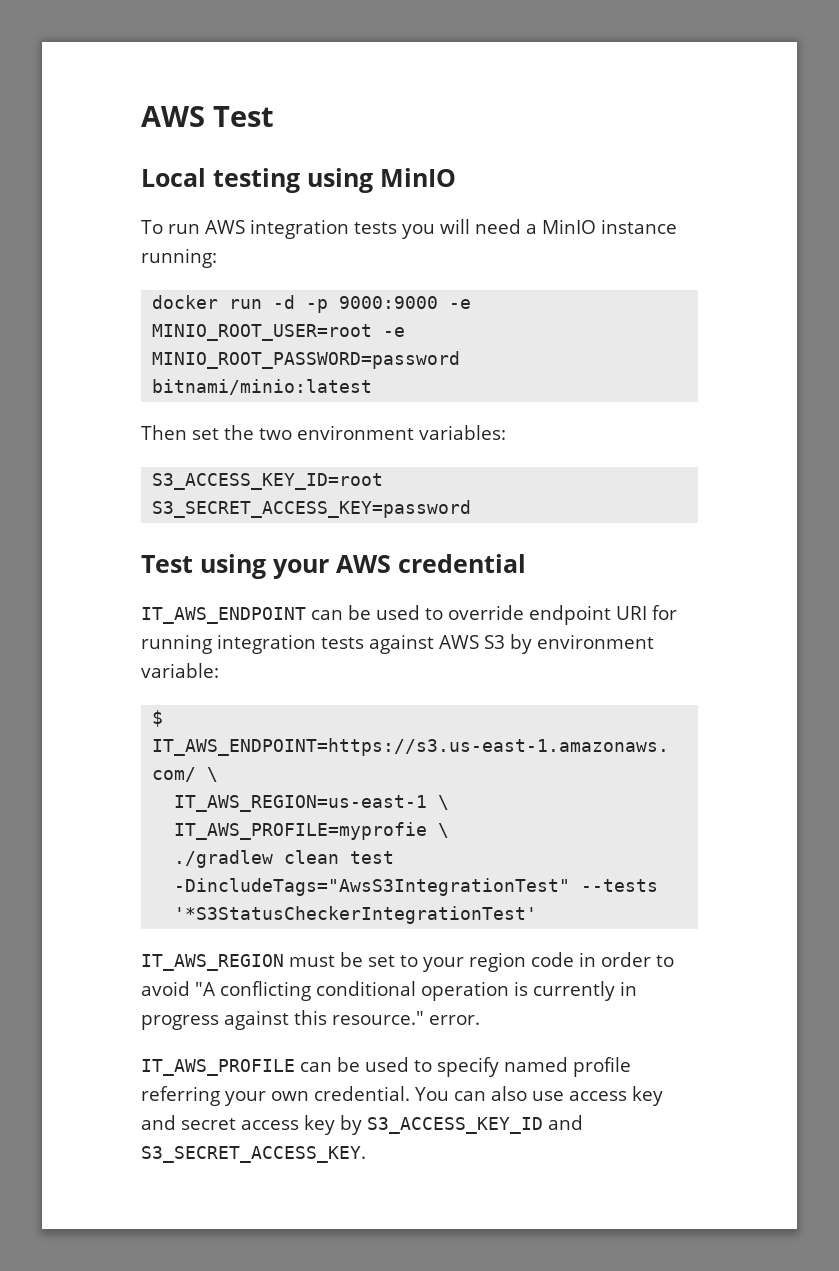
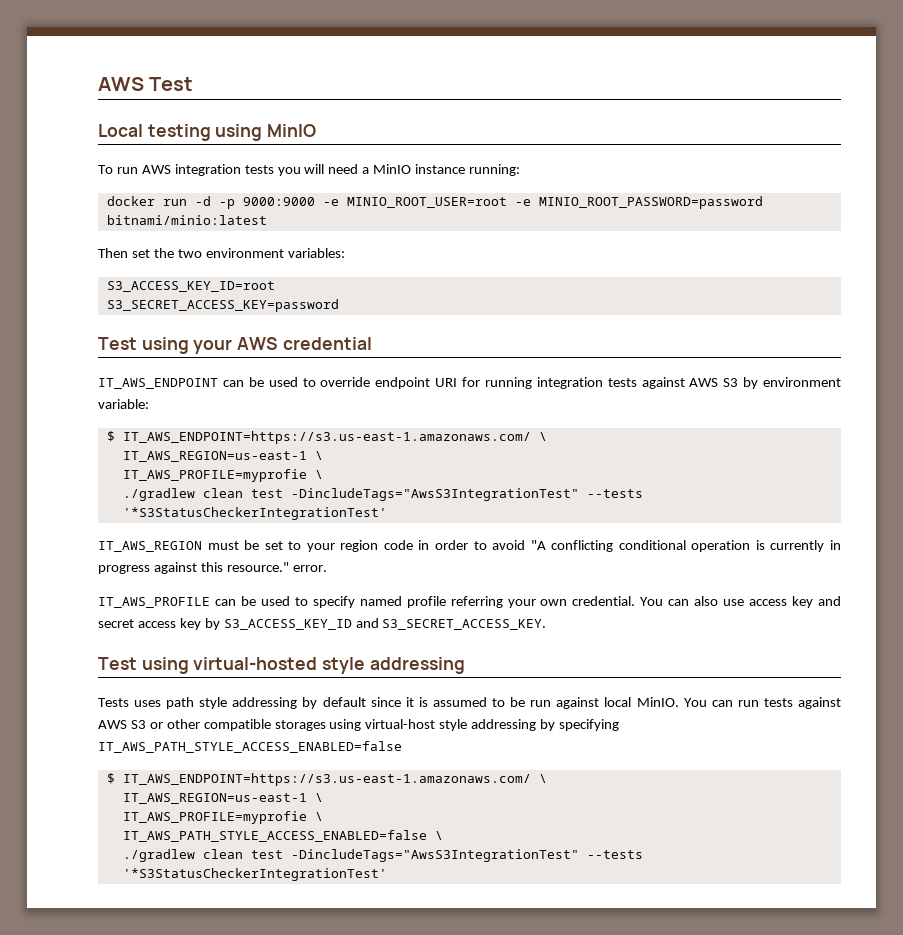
(366, 1154) none -> [98,657,465,674] [98,697,841,709] [98,719,620,731] [98,741,402,753] [106,773,547,786] [122,793,323,804] [122,811,323,824] [122,830,443,842] [122,849,643,862] [122,868,387,881] // Test using virtual-hosted style addressing // Tests uses path style addressing by default since it is assumed to be run against local MinIO. You can run tests against AWS S3 or other compatible storages using virtual-host style addressing by specifying IT_AWS_PATH_STYLE_ACCESS_ENABLED=false // $ IT_AWS_ENDPOINT=https://s3.us-east-1.amazonaws.com/ \ // IT_AWS_REGION=us-east-1 \ // IT_AWS_PROFILE=myprofie \ // IT_AWS_PATH_STYLE_ACCESS_ENABLED=false \ // ./gradlew clean test -DincludeTags="AwsS3IntegrationTest" --tests '*S3StatusCheckerIntegrationTest'

